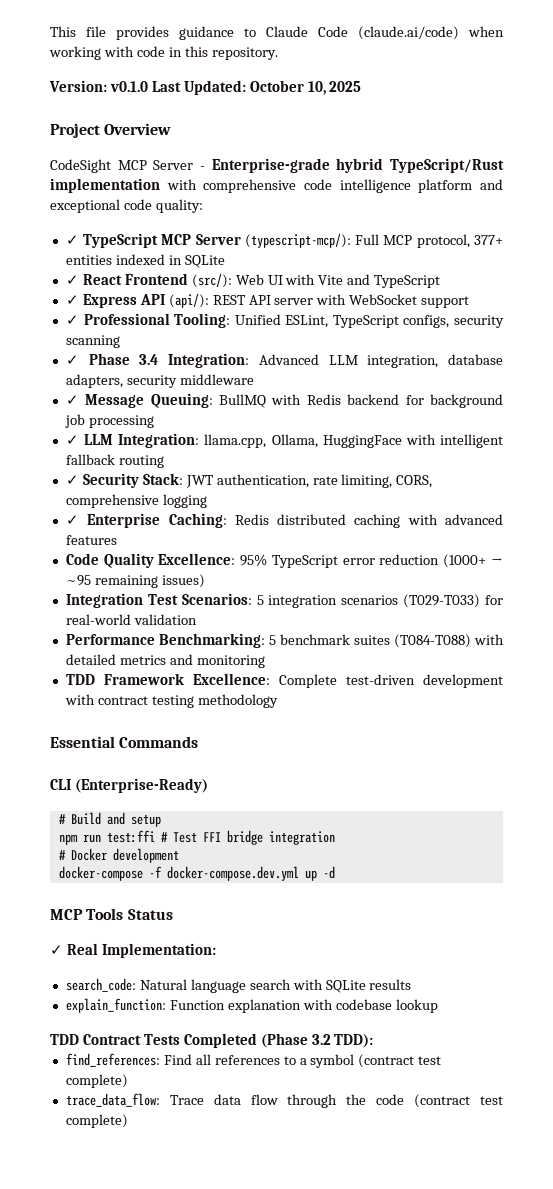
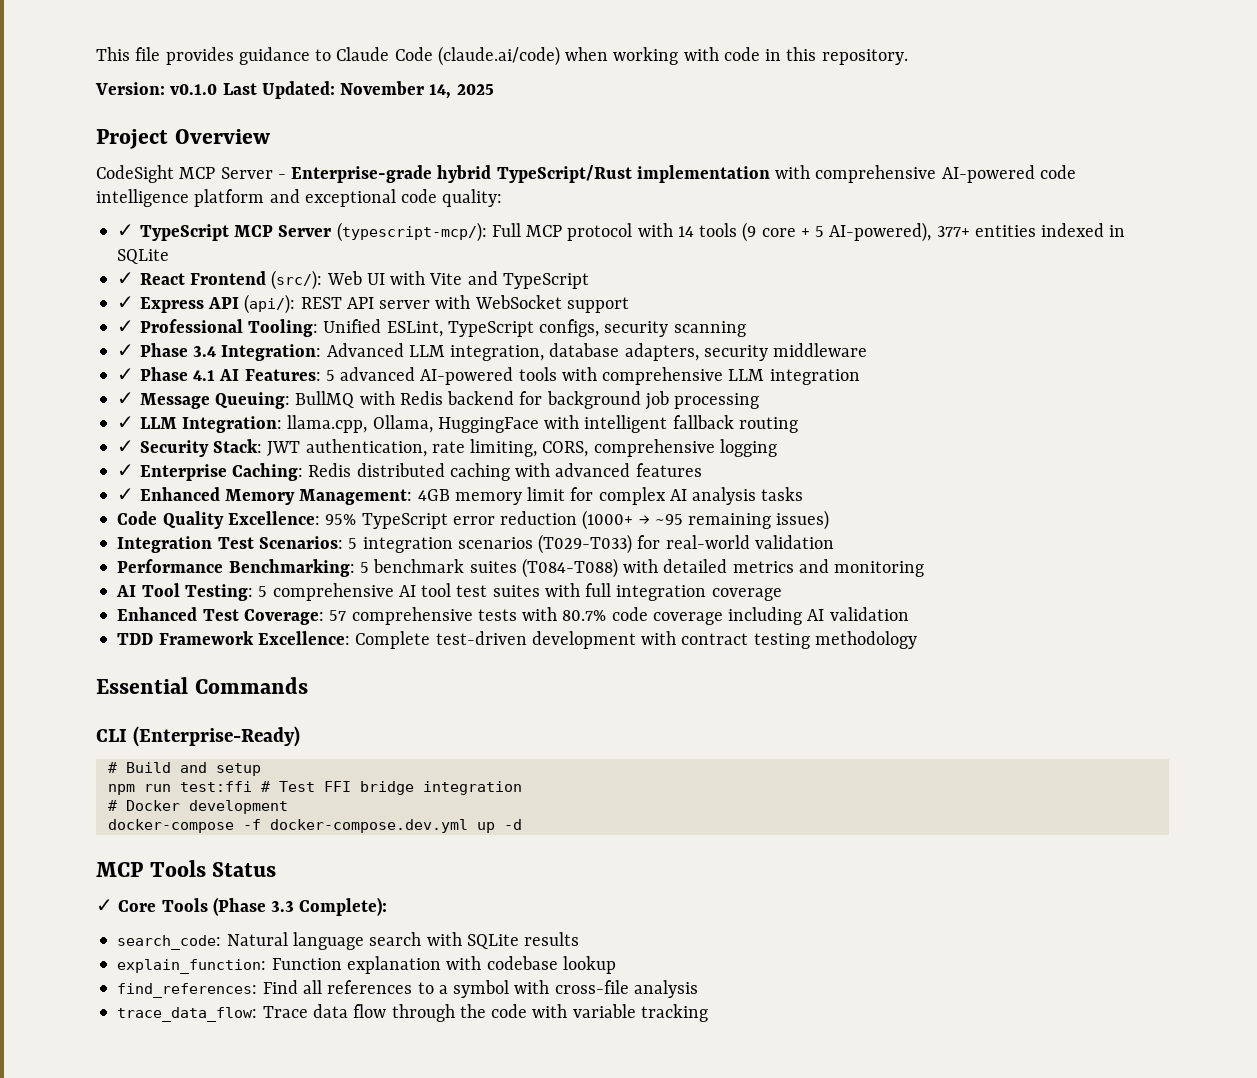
[249,80,326,95] October 10, -> [340,81,452,99] November 14,
(297, 186) none -> [941,165,1035,183] AI-powered
[416,234,470,248] protocol, -> [567,222,932,242] protocol with 14 tools (9 core + 5 AI-powered),
(254, 379) none -> [117,367,860,385] // ✓ Phase 4.1 AI Features: 5 advanced AI-powered tools with comprehensive LLM integration
(117, 540) none -> [117,487,804,505] // ✓ Enhanced Memory Management: 4GB memory limit for complex AI analysis tasks
(265, 661) none -> [116,583,782,601] [117,607,909,625] // AI Tool Testing: 5 comprehensive AI tool test suites with full integration coverage // Enhanced Test Coverage: 57 comprehensive tests with 80.7% code coverage including AI validation
[66,943,216,958] Real Implementation: -> [118,897,388,916] Core Tools (Phase 3.3 Complete):
[50,1033,374,1048] // TDD Contract Tests Completed (Phase 3.2 TDD): -> (616, 965) none
[358,1054,442,1068] [65,1074,128,1088] (contract test complete) -> [514,980,698,998] with cross-file analysis
[414,1094,504,1108] [65,1114,128,1128] (contract test complete) -> [532,1004,708,1022] with variable tracking

